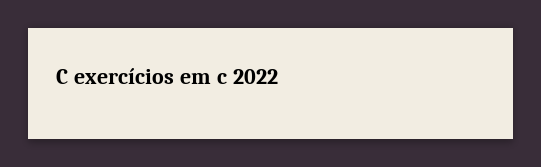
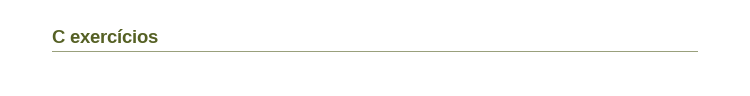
[179,69,278,84] em c 2022 -> (158, 36) none

